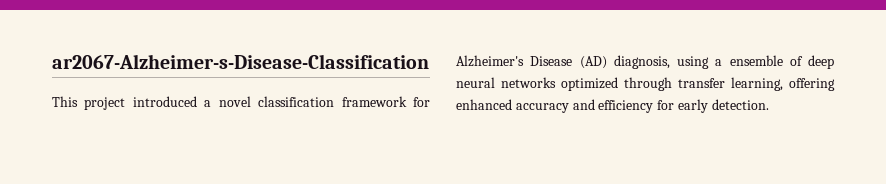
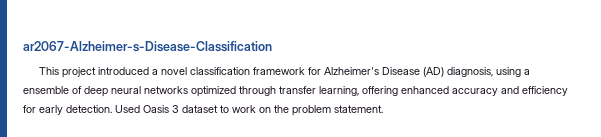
(769, 104) none -> [115,105,383,116] Used Oasis 3 dataset to work on the problem statement.

